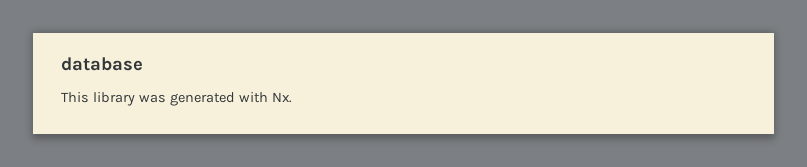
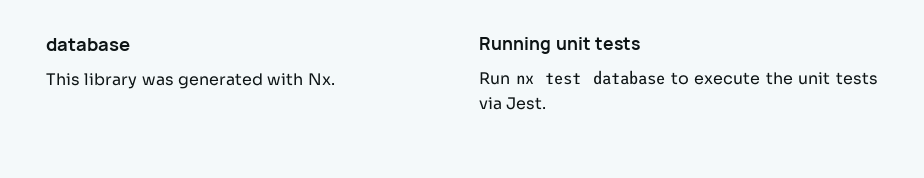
(292, 97) none -> [479,37,641,54] [479,70,878,85] [479,97,547,110] // Running unit tests // Run nx test database to execute the unit tests via Jest.

